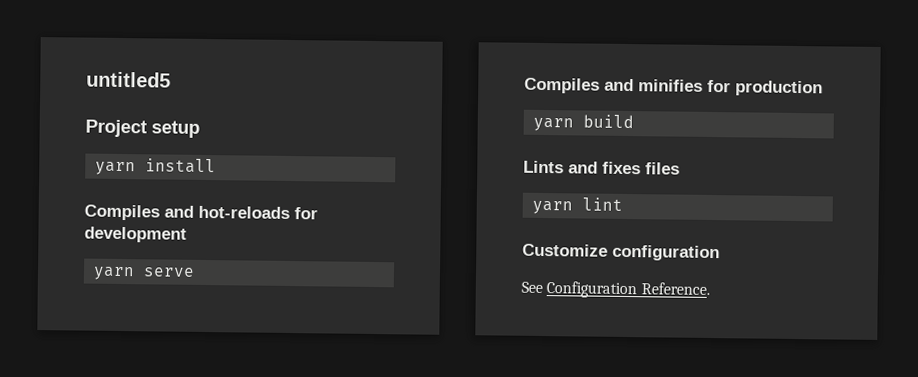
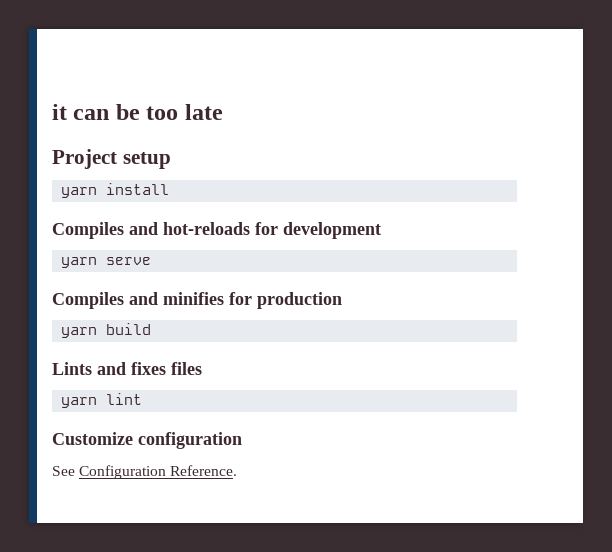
[86,71,171,88] untitled5 -> [52,104,223,120] it can be too late

